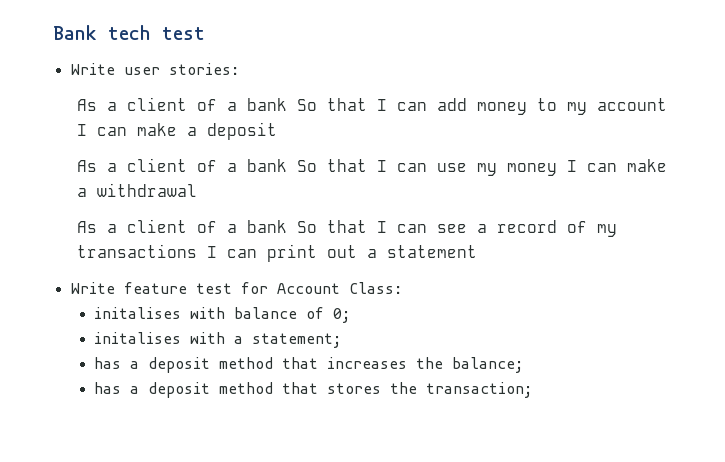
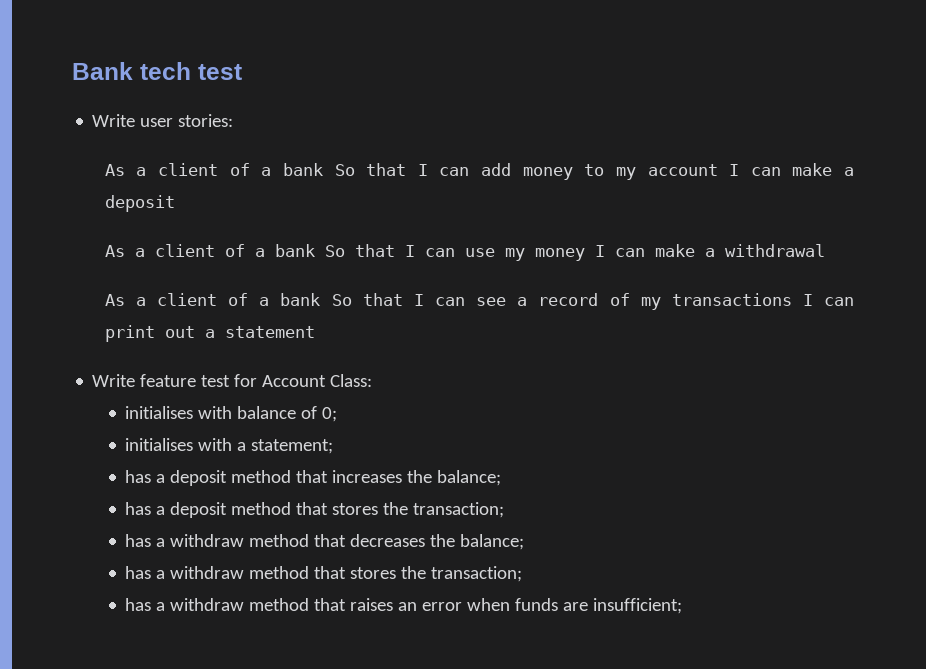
[94,307,182,319] initalises -> [125,406,194,419] initialises
[94,332,182,344] initalises -> [125,438,194,451] initialises
(533, 390) none -> [125,534,525,550] [125,566,523,582] [125,598,683,614] // has a withdraw method that decreases the balance; // has a withdraw method that stores the transaction; // has a withdraw method that raises an error when funds are insufficient;

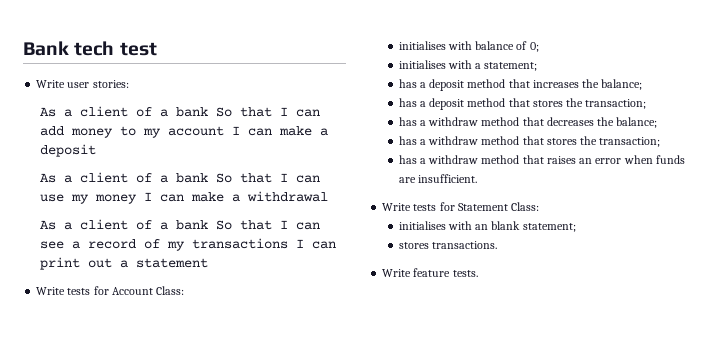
[140,374,231,387] feature test -> [67,288,91,295] tests
[593,598,683,614] insufficient; -> [417,174,477,183] [382,202,540,211] [398,221,576,232] [398,241,497,249] [382,268,478,277] insufficient. // Write tests for Statement Class: // initialises with an blank statement; // stores transactions. // Write feature tests.

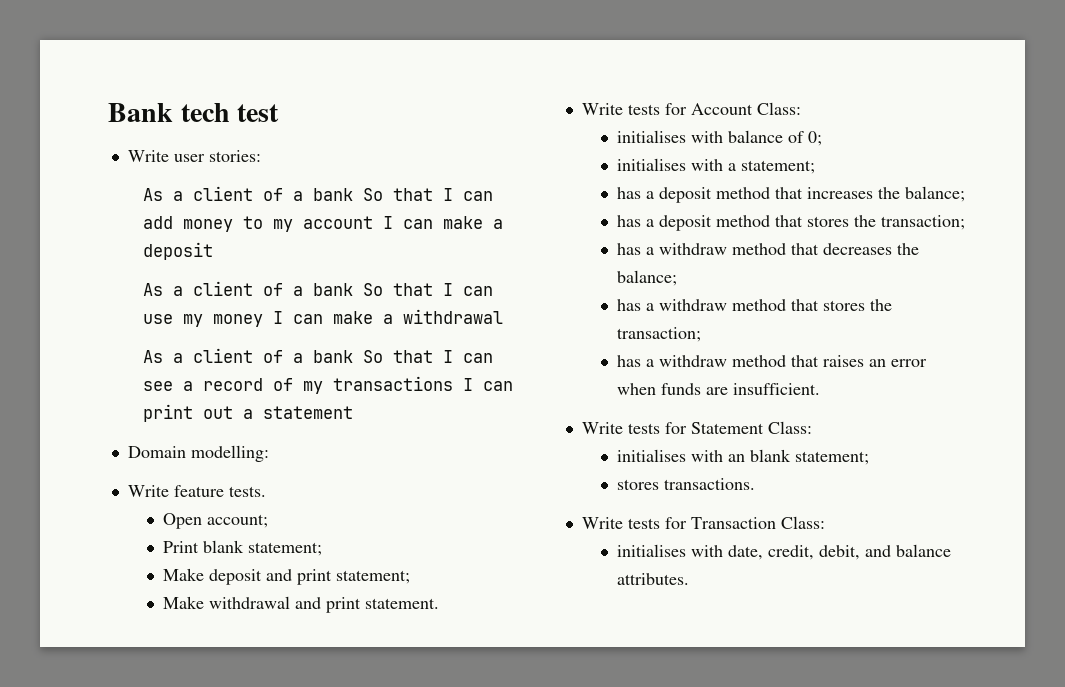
(208, 263) none -> [127,445,269,462] [127,485,266,497] [163,513,269,529] [163,540,323,556] [163,568,411,585] [163,596,440,613] // Domain modelling: // Write feature tests. // Open account; // Print blank statement; // Make deposit and print statement; // Make withdrawal and print statement.
[413,268,478,277] feature tests. -> [627,516,825,529] [617,544,952,560] [617,573,690,585] tests for Transaction Class: // initialises with date, credit, debit, and balance attributes.

